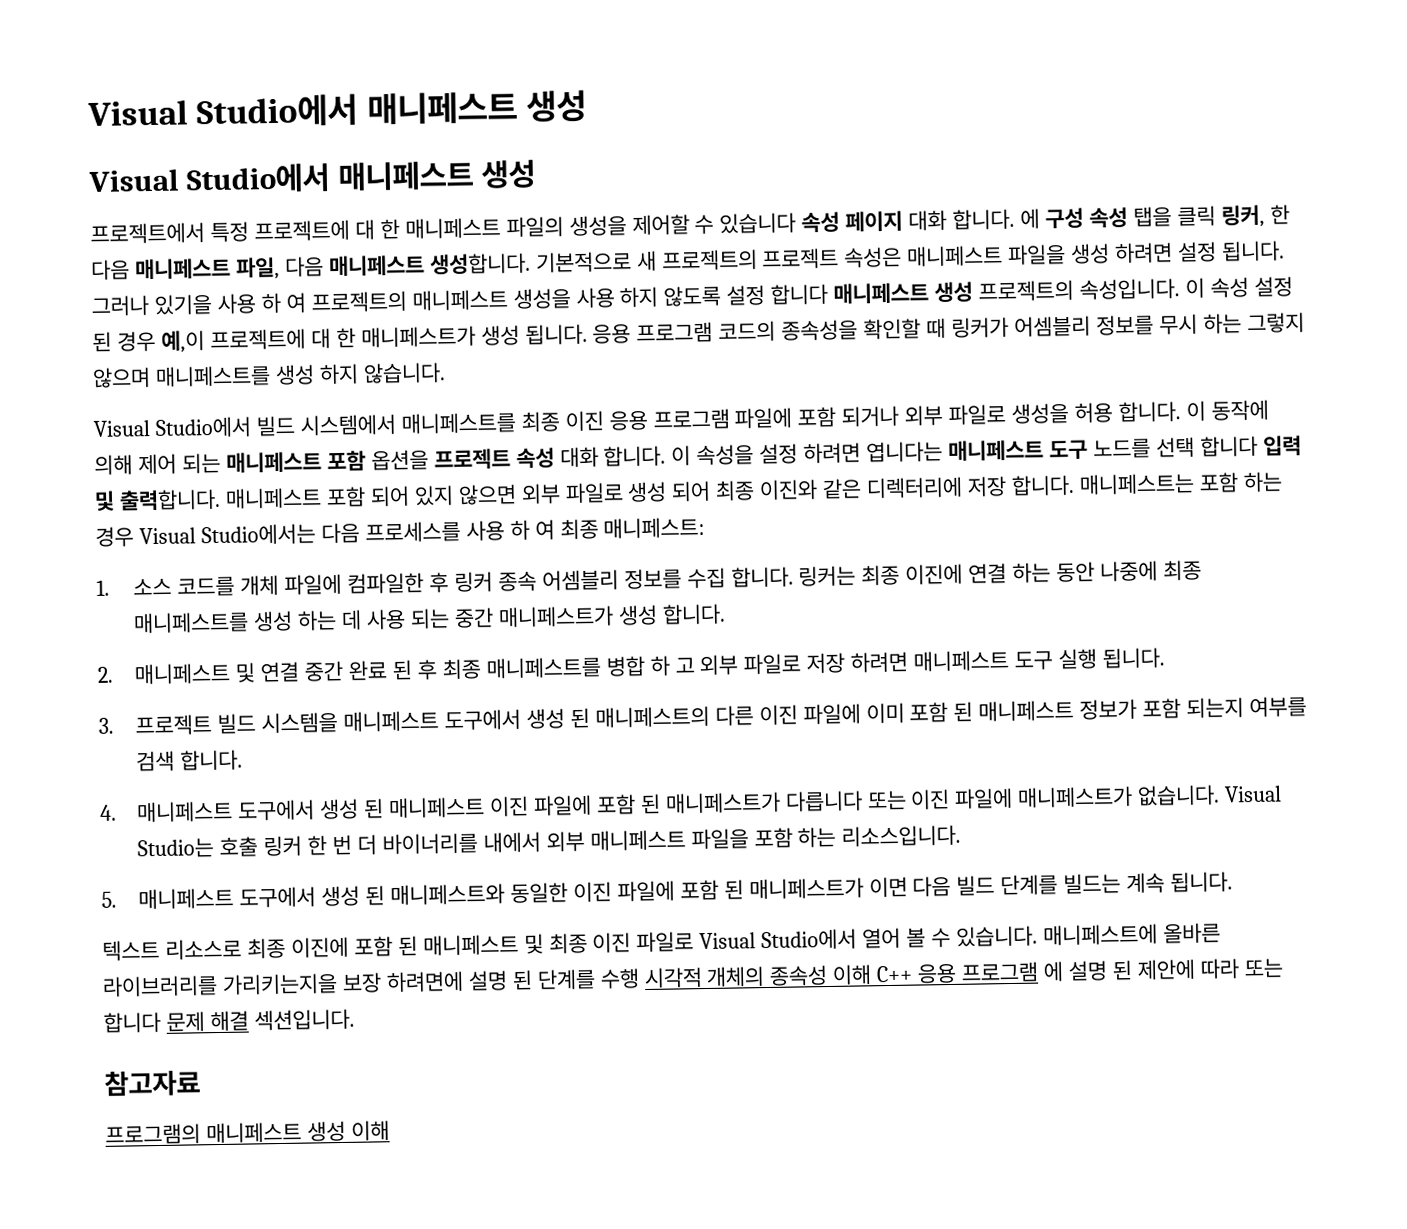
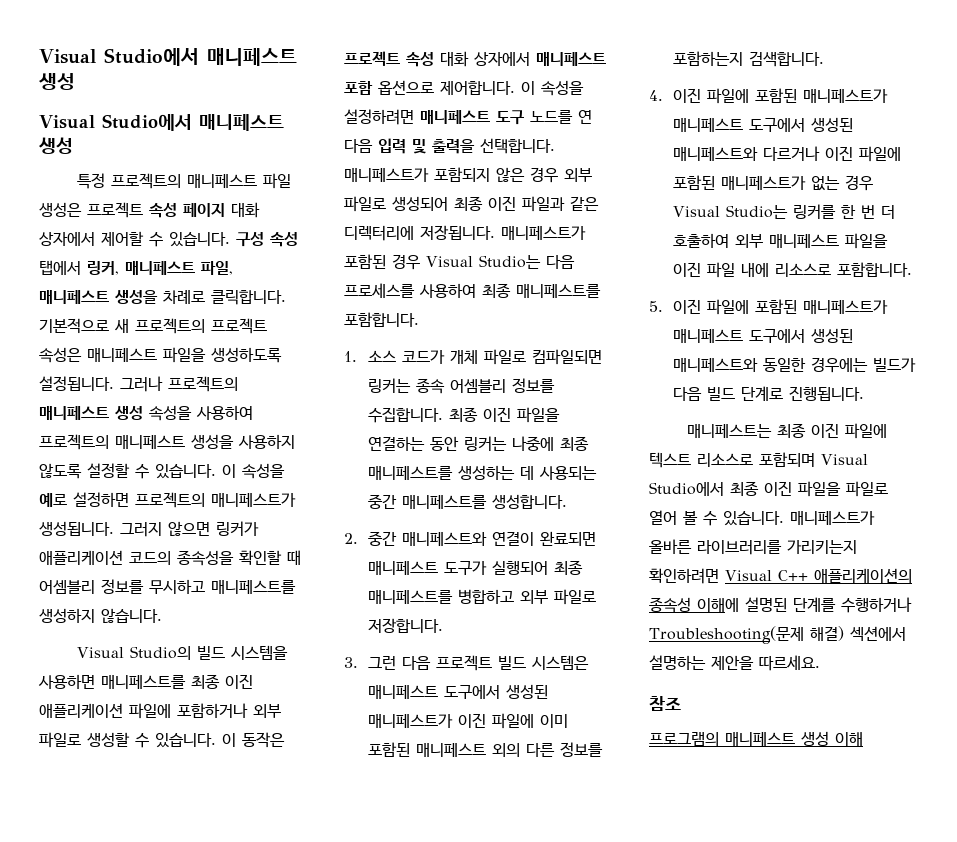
[90,204,1290,245] [91,252,531,280] 프로젝트에서 특정 프로젝트에 대 한 매니페스트 파일의 생성을 제어할 수 있습니다 속성 페이지 대화 합니다. 에 구성 속성 탭을 클릭 링커, 한 다음 매니페스트 파일, 다음 매니페스트 생성합니다. -> [77,173,292,189] [39,202,260,218] [39,231,298,247] [39,260,233,275] [39,290,286,305] 특정 프로젝트의 매니페스트 파일 생성은 프로젝트 속성 페이지 대화 상자에서 제어할 수 있습니다. 구성 속성 탭에서 링커, 매니페스트 파일, 매니페스트 생성을 차례로 클릭합니다.
[1070,240,1286,264] [91,276,1293,316] [92,321,714,353] 생성 하려면 설정 됩니다. 그러나 있기을 사용 하 여 프로젝트의 매니페스트 생성을 사용 하지 않도록 설정 합니다 매니페스트 생성 프로젝트의 속성입니다. 이 속성 설정 된 경우 예,이 프로젝트에 대 한 매니페스트가 생성 됩니다. 응용 프로그램 -> [211,347,282,363] [39,376,238,392] [39,405,253,421] [39,434,295,450] [39,463,285,479] [39,492,296,508] [39,521,259,537] [39,550,123,565] 생성하도록 설정됩니다. 그러나 프로젝트의 매니페스트 생성 속성을 사용하여 프로젝트의 매니페스트 생성을 사용하지 않도록 설정할 수 있습니다. 이 속성을 예로 설정하면 프로젝트의 매니페스트가 생성됩니다. 그러지 않으면 링커가 애플리케이션
[951,312,1305,338] [92,362,446,388] [93,399,1269,438] [94,435,1302,475] [94,471,1283,511] [95,523,316,547] 링커가 어셈블리 정보를 무시 하는 그렇지 않으며 매니페스트를 생성 하지 않습니다. // Visual Studio에서 빌드 시스템에서 매니페스트를 최종 이진 응용 프로그램 파일에 포함 되거나 외부 파일로 생성을 허용 합니다. 이 동작에 의해 제어 되는 매니페스트 포함 옵션을 프로젝트 속성 대화 합니다. 이 속성을 설정 하려면 엽니다는 매니페스트 도구 노드를 선택 합니다 입력 및 출력합니다. 매니페스트 포함 되어 있지 않으면 외부 파일로 생성 되어 최종 이진와 같은 디렉터리에 저장 합니다. 매니페스트는 포함 하는 경우 Visual Studio에서는 -> [39,579,296,594] [39,608,162,623] [77,645,289,660] [38,674,253,689] [39,703,281,719] [39,732,285,748] [344,51,606,67] [344,80,584,96] [344,109,592,125] [344,138,555,154] [344,167,592,183] [344,196,599,212] [344,225,586,241] [344,254,541,270] 어셈블리 정보를 무시하고 매니페스트를 생성하지 않습니다. // Visual Studio의 빌드 시스템을 사용하면 매니페스트를 최종 이진 애플리케이션 파일에 포함하거나 외부 파일로 생성할 수 있습니다. 이 동작은 프로젝트 속성 대화 상자에서 매니페스트 포함 옵션으로 제어합니다. 이 속성을 설정하려면 매니페스트 도구 노드를 연 다음 입력 및 출력을 선택합니다. 매니페스트가 포함되지 않은 경우 외부 파일로 생성되어 최종 이진 파일과 같은 디렉터리에 저장됩니다. 매니페스트가 포함된 경우 Visual Studio는
[465,516,706,541] [96,559,1203,597] [133,603,726,634] [97,647,1166,685] 사용 하 여 최종 매니페스트: // 1. 소스 코드를 개체 파일에 컴파일한 후 링커 종속 어셈블리 정보를 수집 합니다. 링커는 최종 이진에 연결 하는 동안 나중에 최종 매니페스트를 생성 하는 데 사용 되는 중간 매니페스트가 생성 합니다. // 2. 매니페스트 및 연결 중간 완료 된 후 최종 매니페스트를 병합 하 고 외부 파일로 저장 하려면 매니페스트 도구 실행 됩니다. -> [419,283,601,298] [344,312,419,327] [344,349,602,365] [367,378,555,394] [367,407,560,423] [367,436,589,451] [367,465,597,480] [367,494,567,509] [344,531,596,546] [367,560,583,575] [367,589,596,605] [367,618,443,633] 사용하여 최종 매니페스트를 포함합니다. // 1. 소스 코드가 개체 파일로 컴파일되면 링커는 종속 어셈블리 정보를 수집합니다. 최종 이진 파일을 연결하는 동안 링커는 나중에 최종 매니페스트를 생성하는 데 사용되는 중간 매니페스트를 생성합니다. // 2. 중간 매니페스트와 연결이 완료되면 매니페스트 도구가 실행되어 최종 매니페스트를 병합하고 외부 파일로 저장합니다.
(114, 725) none -> [367,656,431,670] 그런 다음
[261,696,1308,734] [136,749,244,772] [100,784,1283,823] [137,835,303,859] 시스템을 매니페스트 도구에서 생성 된 매니페스트의 다른 이진 파일에 이미 포함 된 매니페스트 정보가 포함 되는지 여부를 검색 합니다. // 4. 매니페스트 도구에서 생성 된 매니페스트 이진 파일에 포함 된 매니페스트가 다릅니다 또는 이진 파일에 매니페스트가 없습니다. Visual Studio는 호출 링커 -> [531,655,589,670] [367,684,548,699] [367,713,568,729] [367,742,603,757] [672,51,824,67] [649,88,888,104] [672,117,853,132] [672,146,901,162] [672,175,873,191] [672,204,836,219] 시스템은 매니페스트 도구에서 생성된 매니페스트가 이진 파일에 이미 포함된 매니페스트 외의 다른 정보를 포함하는지 검색합니다. // 4. 이진 파일에 포함된 매니페스트가 매니페스트 도구에서 생성된 매니페스트와 다르거나 이진 파일에 포함된 매니페스트가 없는 경우 Visual Studio는 링커를
[381,831,541,855] 바이너리를 내에서 -> [672,233,729,248] 호출하여
[753,824,962,849] [101,871,1234,910] [102,928,858,961] 포함 하는 리소스입니다. // 5. 매니페스트 도구에서 생성 된 매니페스트와 동일한 이진 파일에 포함 된 매니페스트가 이면 다음 빌드 단계를 빌드는 계속 됩니다. // 텍스트 리소스로 최종 이진에 포함 된 매니페스트 및 최종 이진 파일로 Visual Studio에서 -> [672,262,912,278] [649,299,888,315] [672,328,853,343] [672,357,916,373] [672,386,864,401] [687,423,888,439] [649,452,868,468] [649,481,888,497] 이진 파일 내에 리소스로 포함합니다. // 5. 이진 파일에 포함된 매니페스트가 매니페스트 도구에서 생성된 매니페스트와 동일한 경우에는 빌드가 다음 빌드 단계로 진행됩니다. // 매니페스트는 최종 이진 파일에 텍스트 리소스로 포함되며 Visual Studio에서 최종 이진 파일을 파일로
[1042,923,1158,946] 매니페스트에 -> [790,511,875,525] 매니페스트가
[221,958,1284,995] [103,1008,355,1033] [104,1069,201,1097] 가리키는지을 보장 하려면에 설명 된 단계를 수행 시각적 개체의 종속성 이해 C++ 응용 프로그램 에 설명 된 제안에 따라 또는 합니다 문제 해결 섹션입니다. // 참고자료 -> [787,540,857,554] [649,568,912,584] [649,597,912,613] [649,626,906,644] [649,655,820,671] [649,696,681,711] 가리키는지 확인하려면 Visual C++ 애플리케이션의 종속성 이해에 설명된 단계를 수행하거나 Troubleshooting(문제 해결) 섹션에서 설명하는 제안을 따르세요. // 참조

